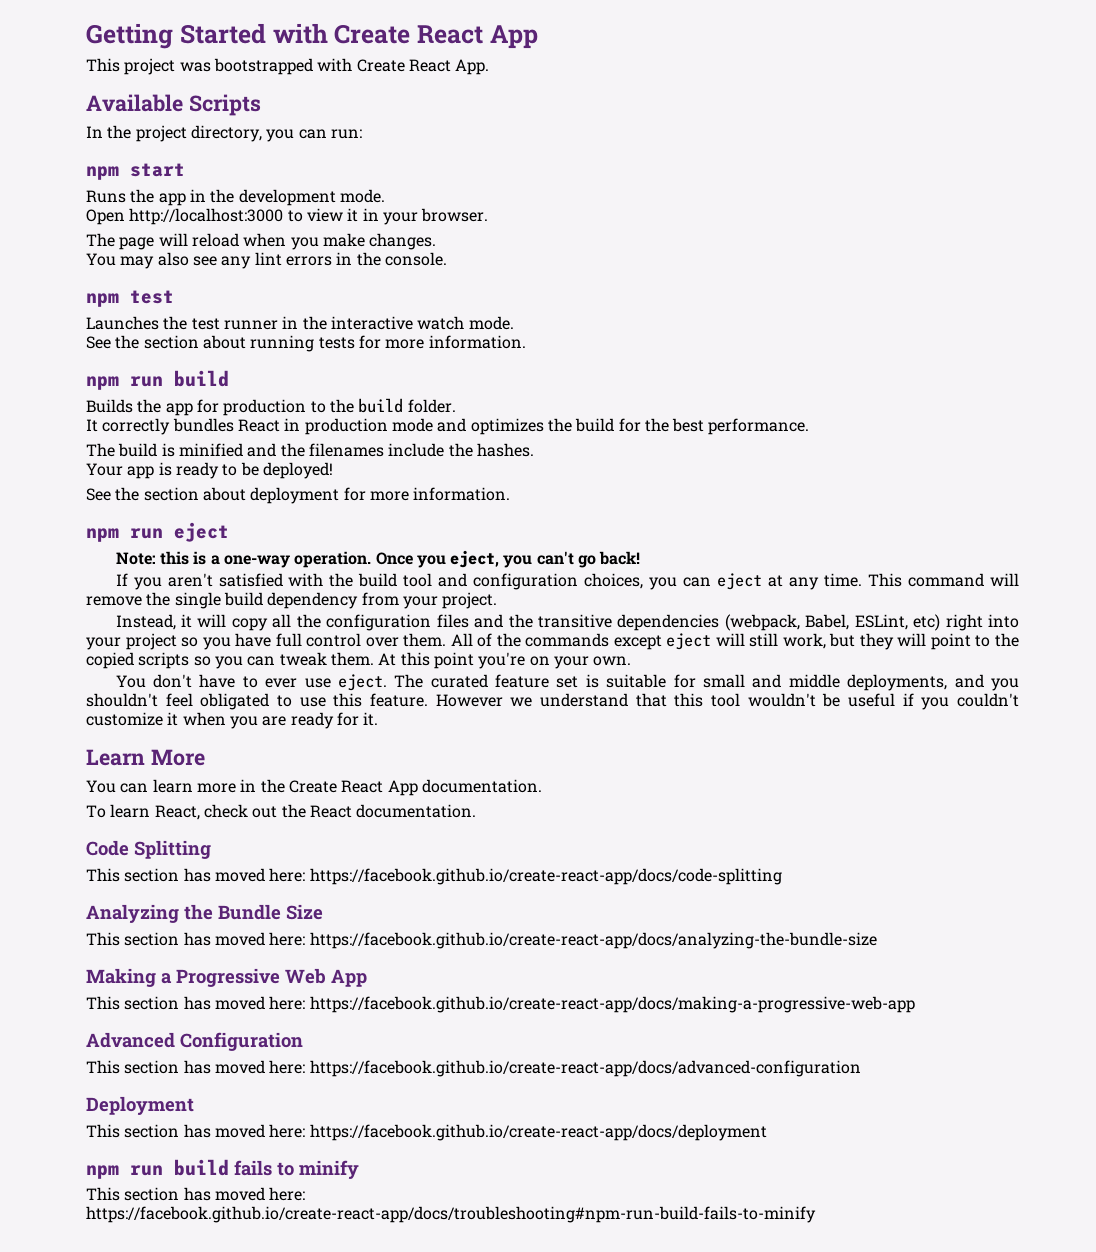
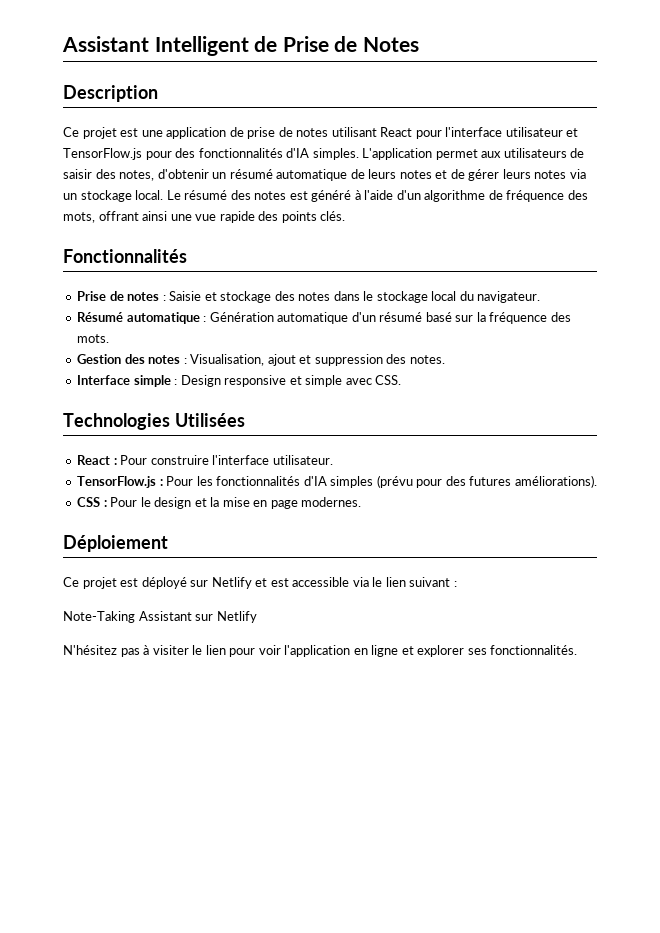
[86,23,538,49] [86,58,490,75] [86,94,261,116] [86,125,362,142] [86,163,185,180] [86,189,385,206] [86,208,489,225] [86,233,437,250] [86,252,447,269] [86,290,174,307] [86,316,514,330] [86,335,526,352] [86,370,229,390] [86,398,456,416] [86,418,810,435] [86,443,534,457] [86,462,333,479] [86,487,511,504] [86,522,229,542] [115,550,641,568] [115,573,1019,590] [86,592,498,609] [115,614,1020,631] [86,633,1019,650] [86,652,632,669] [115,674,1020,691] [86,693,1019,710] [86,712,379,729] [86,749,205,766] [86,779,542,796] [86,804,477,820] [86,840,211,859] [86,868,782,885] [86,904,323,923] [86,932,877,949] [86,968,367,987] [86,996,915,1013] [86,1032,303,1051] [86,1060,861,1077] [86,1096,194,1115] [86,1124,767,1141] [86,1159,359,1179] [86,1187,306,1201] [86,1206,816,1223] Getting Started with Create React App // This project was bootstrapped with Create React App. // Available Scripts // In the project directory, you can run: // npm start // Runs the app in the development mode. // Open http://localhost:3000 to view it in your browser. // The page will reload when you make changes. // You may also see any lint errors in the console. // npm test // Launches the test runner in the interactive watch mode. // See the section about running tests for more information. // npm run build // Builds the app for production to the build folder. // It correctly bundles React in production mode and optimizes the build for the best performance. // The build is minified and the filenames include the hashes. // Your app is ready to be deployed! // See the section about deployment for more information. // npm run eject // Note: this is a one-way operation. Once you eject, you can't go back! // If you aren't satisfied with the build tool and configuration choices, you can eject at any time. This command will remove the single build dependency from your project. // Instead, it will copy all the configuration files and the transitive dependencies (webpack, Babel, ESLint, etc) right into your project so you have full control over them. All of the commands except eject will still work, but they will point to the copied scripts so you can tweak them. At this point you're on your own. // You don't have to ever use eject. The curated feature set is suitable for small and middle deployments, and you shouldn't feel obligated to use this feature. However we understand that this tool wouldn't be useful if you couldn't customize it when you are ready for it. // Learn More // You can learn more in the Create React App documentation. // To learn React, check out the React documentation. // Code Splitting // This section has moved here: https://facebook.github.io/create-react-app/docs/code-splitting // Analyzing the Bundle Size // This section has moved here: https://facebook.github.io/create-react-app/docs/analyzing-the-bundle-size // Making a Progressive Web App // This section has moved here: https://facebook.github.io/create-react-app/docs/making-a-progressive-web-app // Advanced Configuration // This section has moved here: https://facebook.github.io/create-react-app/docs/advanced-configuration // Deployment // This section has moved here: https://facebook.github.io/create-react-app/docs/deployment // npm run build fails to minify // This section has moved here: https://facebook.github.io/create-react-app/docs/troubleshooting#npm-run-build-fails-to-minify -> [62,36,419,56] [63,85,158,102] [63,127,579,139] [63,148,585,160] [63,169,586,181] [63,190,588,202] [63,211,346,223] [63,249,187,263] [77,291,541,303] [77,312,571,324] [77,334,110,343] [77,354,445,366] [77,375,402,387] [63,413,245,430] [77,455,333,465] [77,475,597,488] [77,497,362,509] [63,535,168,552] [63,577,457,589] [63,611,257,623] [63,645,578,657] Assistant Intelligent de Prise de Notes // Description // Ce projet est une application de prise de notes utilisant React pour l'interface utilisateur et TensorFlow.js pour des fonctionnalités d'IA simples. L'application permet aux utilisateurs de saisir des notes, d'obtenir un résumé automatique de leurs notes et de gérer leurs notes via un stockage local. Le résumé des notes est généré à l'aide d'un algorithme de fréquence des mots, offrant ainsi une vue rapide des points clés. // Fonctionnalités // Prise de notes : Saisie et stockage des notes dans le stockage local du navigateur. // Résumé automatique : Génération automatique d'un résumé basé sur la fréquence des mots. // Gestion des notes : Visualisation, ajout et suppression des notes. // Interface simple : Design responsive et simple avec CSS. // Technologies Utilisées // React : Pour construire l'interface utilisateur. // TensorFlow.js : Pour les fonctionnalités d'IA simples (prévu pour des futures améliorations). // CSS : Pour le design et la mise en page modernes. // Déploiement // Ce projet est déployé sur Netlify et est accessible via le lien suivant : // Note-Taking Assistant sur Netlify // N'hésitez pas à visiter le lien pour voir l'application en ligne et explorer ses fonctionnalités.

